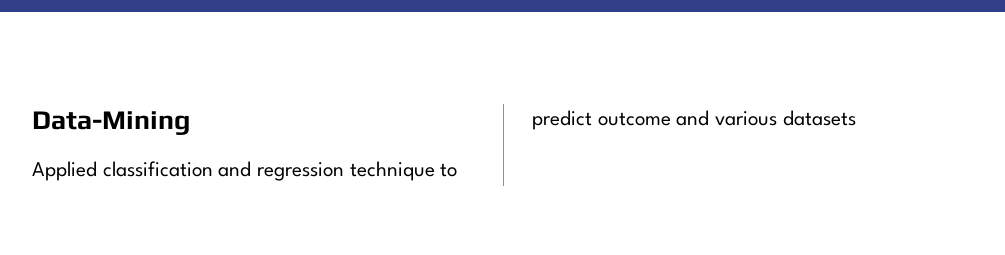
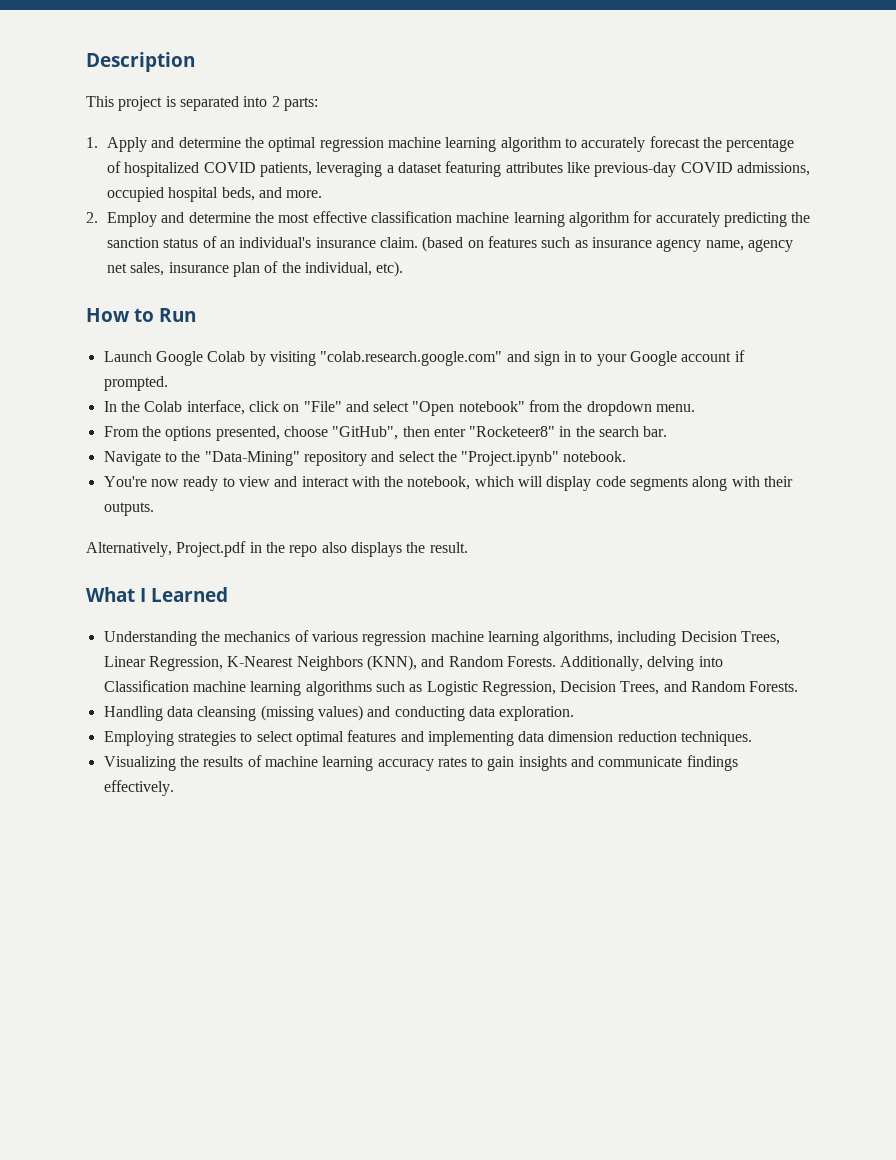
[32,111,190,135] [32,161,458,181] [532,110,856,130] Data-Mining // Applied classification and regression technique to predict outcome and various datasets -> [86,52,195,72] [86,96,318,111] [86,136,795,152] [107,161,810,177] [107,187,323,202] [86,211,811,227] [107,236,793,252] [107,261,404,277] [86,308,196,322] [103,350,745,366] [103,376,168,391] [103,400,696,416] [103,426,668,441] [103,451,627,466] [103,476,794,491] [103,502,154,516] [86,541,468,557] [86,587,228,602] [103,630,781,646] [103,655,723,671] [103,680,799,696] [103,705,575,721] [103,730,753,746] [103,755,738,771] [103,780,174,796] Description // This project is separated into 2 parts: // 1. Apply and determine the optimal regression machine learning algorithm to accurately forecast the percentage of hospitalized COVID patients, leveraging a dataset featuring attributes like previous-day COVID admissions, occupied hospital beds, and more. // 2. Employ and determine the most effective classification machine learning algorithm for accurately predicting the sanction status of an individual's insurance claim. (based on features such as insurance agency name, agency net sales, insurance plan of the individual, etc). // How to Run // Launch Google Colab by visiting "colab.research.google.com" and sign in to your Google account if prompted. // In the Colab interface, click on "File" and select "Open notebook" from the dropdown menu. // From the options presented, choose "GitHub", then enter "Rocketeer8" in the search bar. // Navigate to the "Data-Mining" repository and select the "Project.ipynb" notebook. // You're now ready to view and interact with the notebook, which will display code segments along with their outputs. // Alternatively, Project.pdf in the repo also displays the result. // What I Learned // Understanding the mechanics of various regression machine learning algorithms, including Decision Trees, Linear Regression, K-Nearest Neighbors (KNN), and Random Forests. Additionally, delving into Classification machine learning algorithms such as Logistic Regression, Decision Trees, and Random Forests. // Handling data cleansing (missing values) and conducting data exploration. // Employing strategies to select optimal features and implementing data dimension reduction techniques. // Visualizing the results of machine learning accuracy rates to gain insights and communicate findings effectively.

